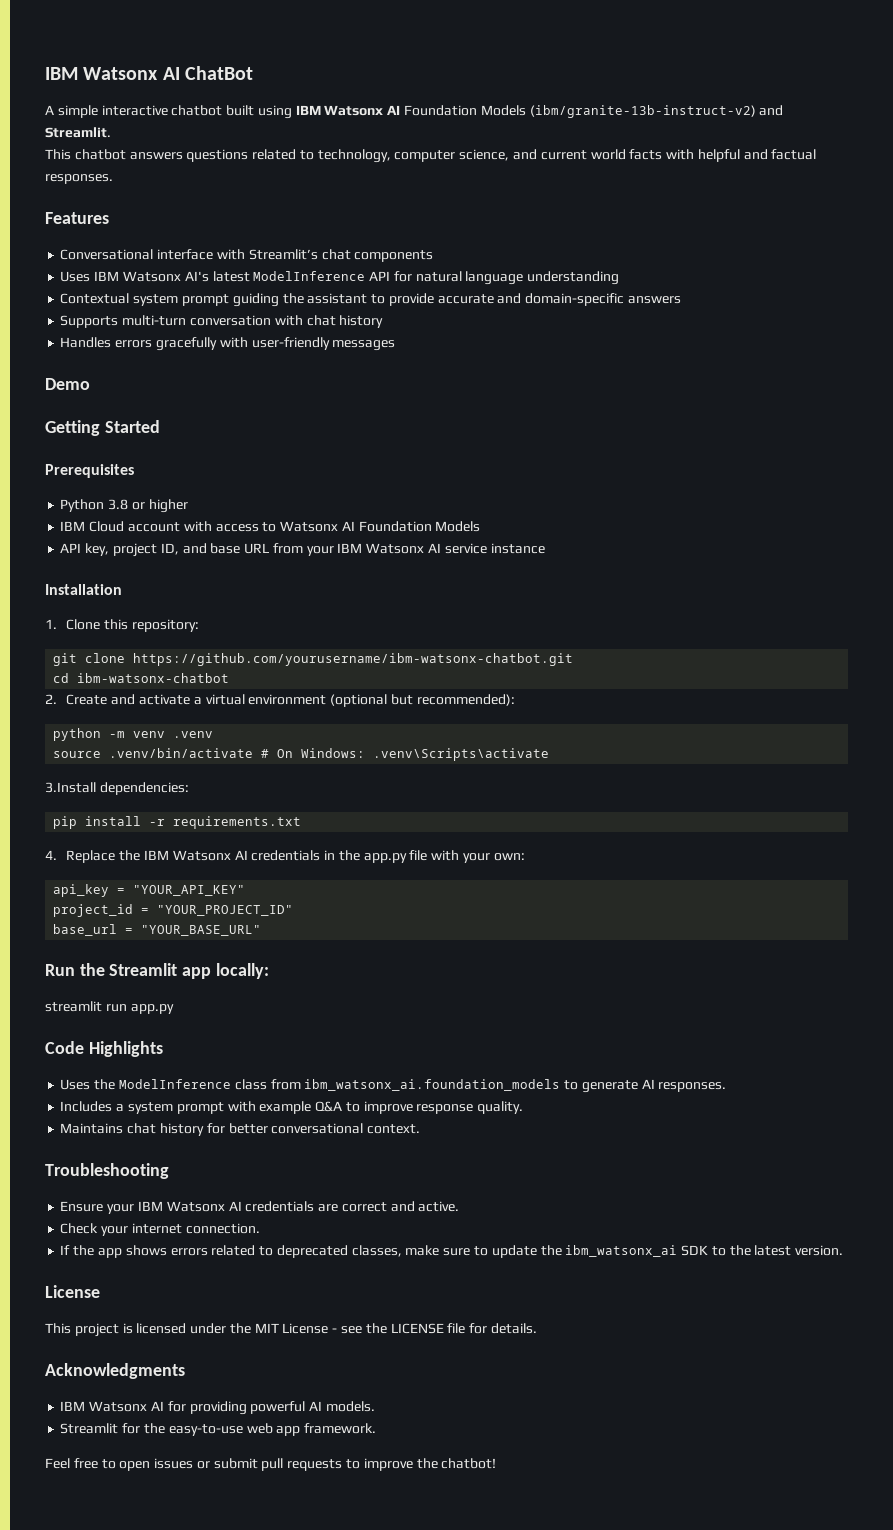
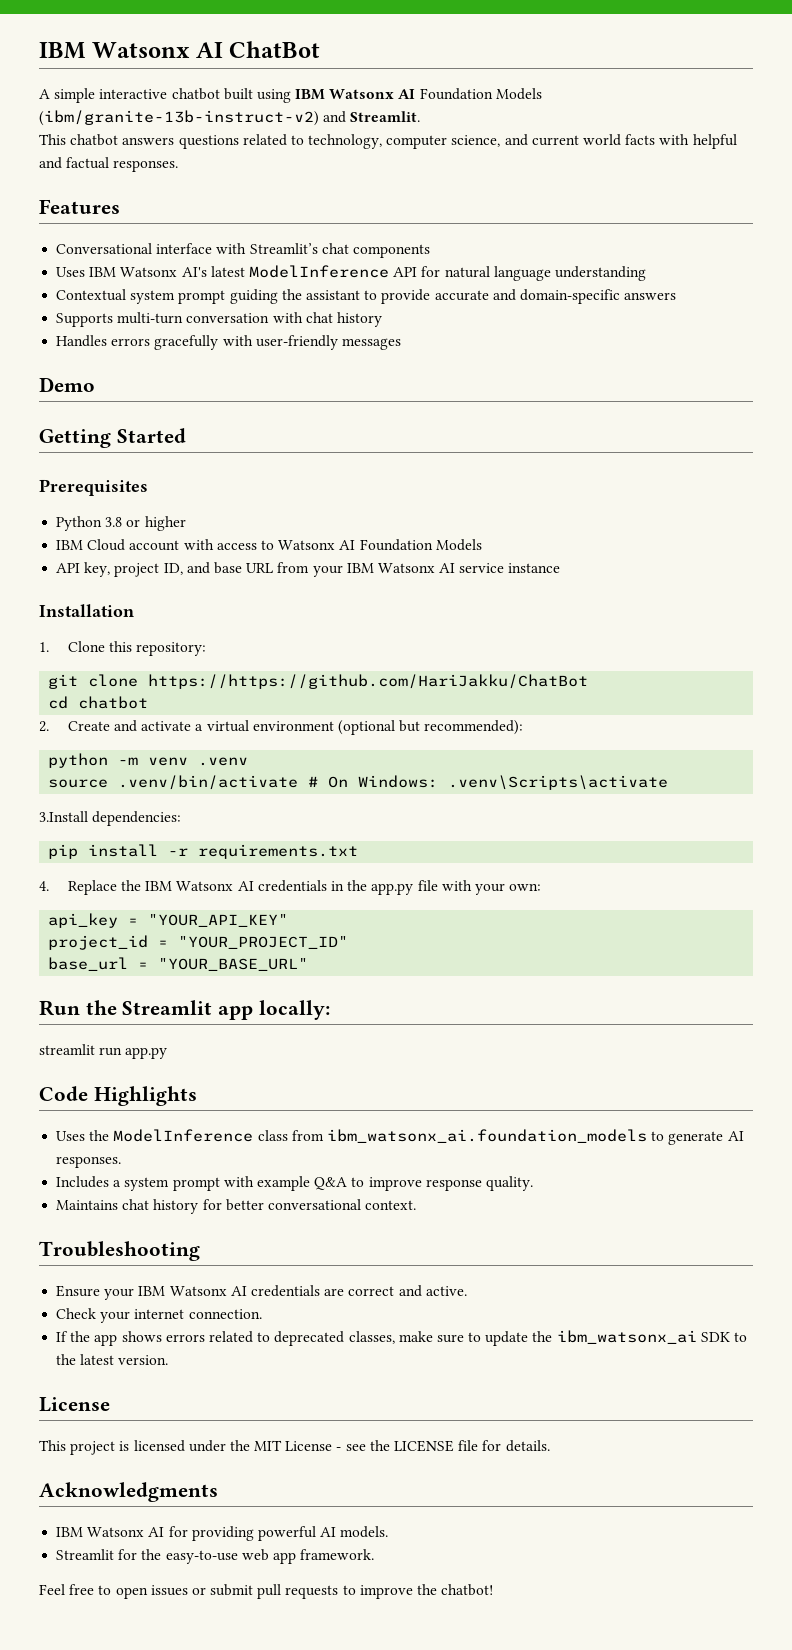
[133,653,574,666] https://github.com/yourusername/ibm-watsonx-chatbot.git -> [148,674,589,689] https://https://github.com/HariJakku/ChatBot
[77,673,230,683] ibm-watsonx-chatbot -> [78,696,149,709] chatbot

